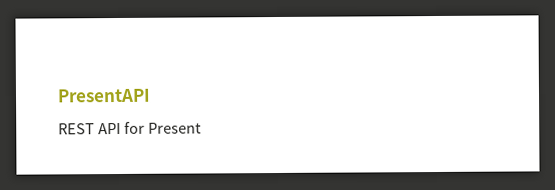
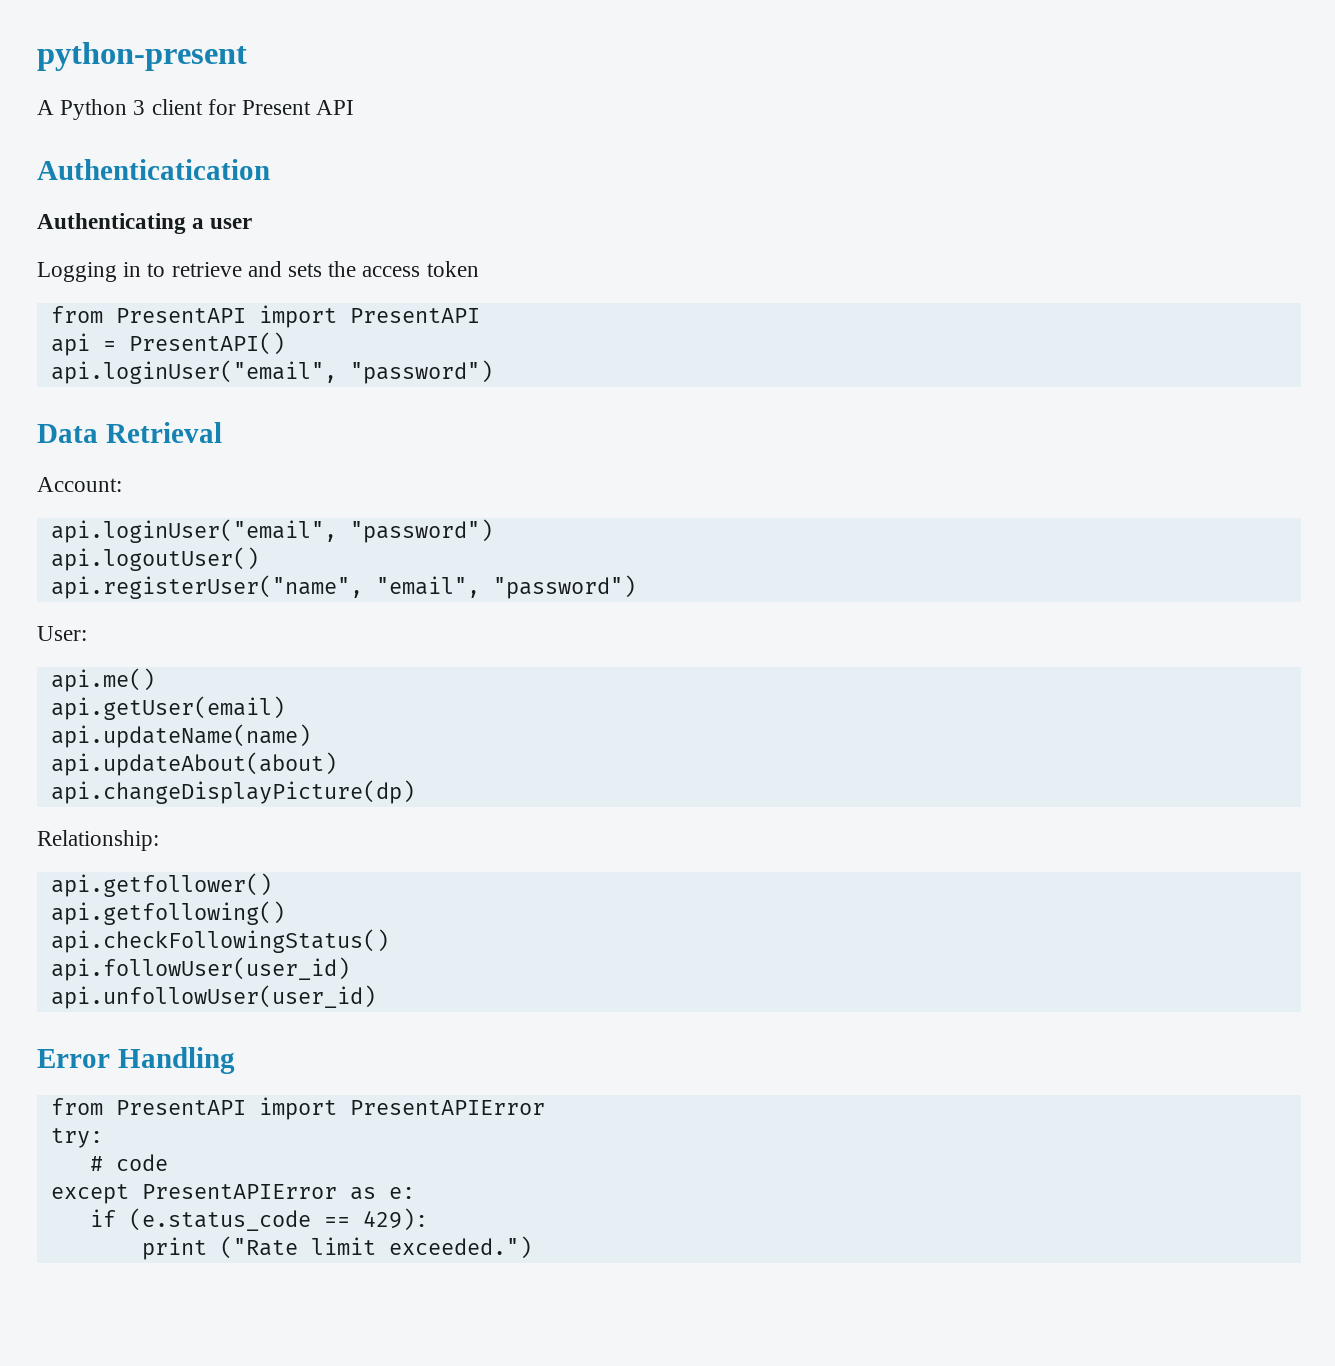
[57,88,151,103] [58,121,202,135] PresentAPI // REST API for Present -> [37,42,247,71] [37,99,355,120] [37,159,270,180] [37,213,253,234] [37,261,479,282] [50,305,480,328] [50,332,285,356] [50,360,493,384] [37,422,222,443] [37,477,122,492] [50,519,493,543] [50,547,259,571] [50,575,636,599] [37,626,87,641] [50,668,155,692] [50,696,285,720] [50,724,311,748] [50,752,337,776] [50,780,415,804] [37,830,159,851] [50,873,272,897] [50,901,285,925] [50,929,389,953] [50,957,350,981] [50,985,376,1009] [37,1047,235,1074] [50,1097,545,1120] [50,1128,103,1148] [89,1154,168,1171] [50,1184,415,1204] [89,1208,428,1231] [141,1236,532,1260] python-present // A Python 3 client for Present API // Authenticatication // Authenticating a user // Logging in to retrieve and sets the access token // from PresentAPI import PresentAPI // api = PresentAPI() // api.loginUser("email", "password") // Data Retrieval // Account: // api.loginUser("email", "password") // api.logoutUser() // api.registerUser("name", "email", "password") // User: // api.me() // api.getUser(email) // api.updateName(name) // api.updateAbout(about) // api.changeDisplayPicture(dp) // Relationship: // api.getfollower() // api.getfollowing() // api.checkFollowingStatus() // api.followUser(user_id) // api.unfollowUser(user_id) // Error Handling // from PresentAPI import PresentAPIError // try: // # code // except PresentAPIError as e: // if (e.status_code == 429): // print ("Rate limit exceeded.")

